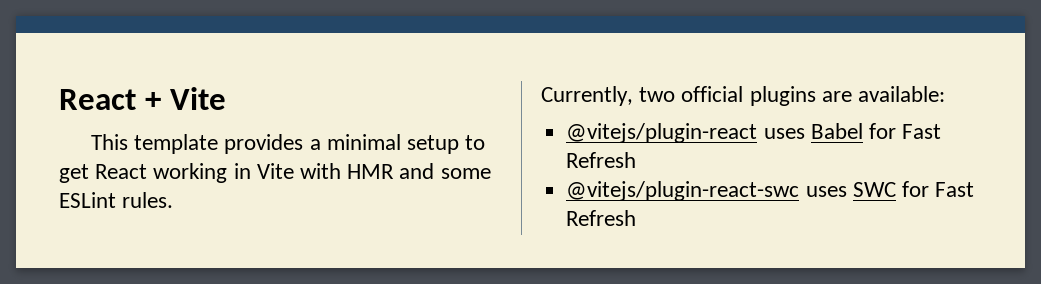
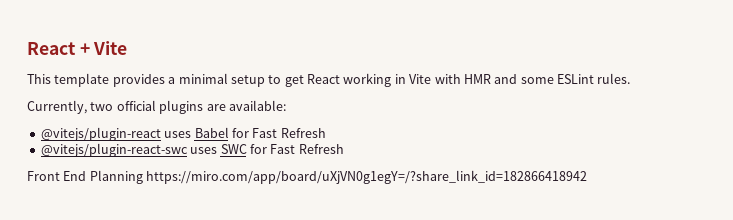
(637, 218) none -> [27,170,588,184] // Front End Planning https://miro.com/app/board/uXjVN0g1egY=/?share_link_id=182866418942

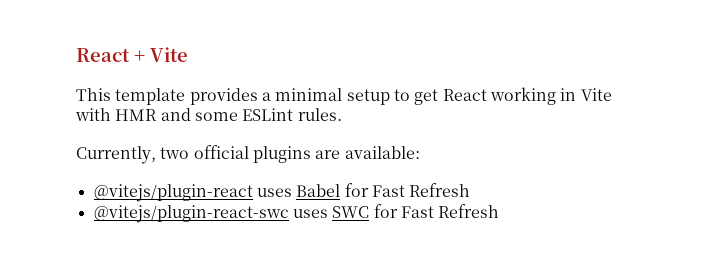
[27,170,588,184] // Front End Planning https://miro.com/app/board/uXjVN0g1egY=/?share_link_id=182866418942 -> (500, 211) none

